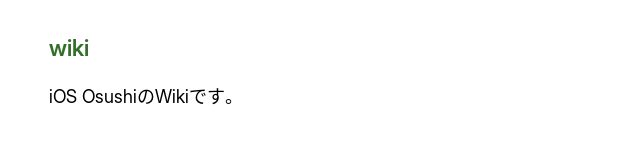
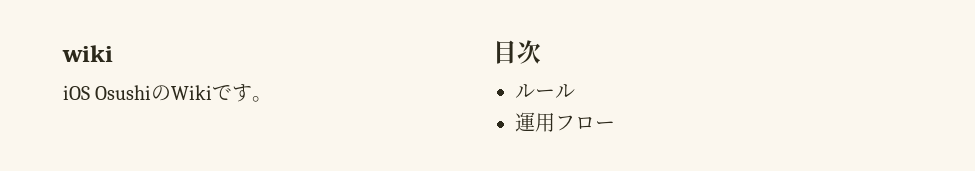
(243, 101) none -> [493,40,541,64] [515,84,575,98] [515,112,615,132] // 目次 // ルール // 運用フロー

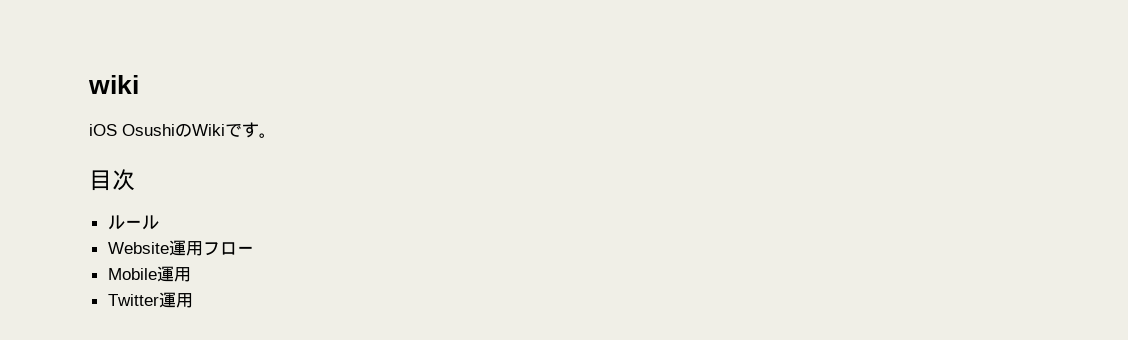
(575, 91) none -> [107,242,169,254] Website
(615, 125) none -> [107,266,191,282] [107,292,193,308] // Mobile運用 // Twitter運用

